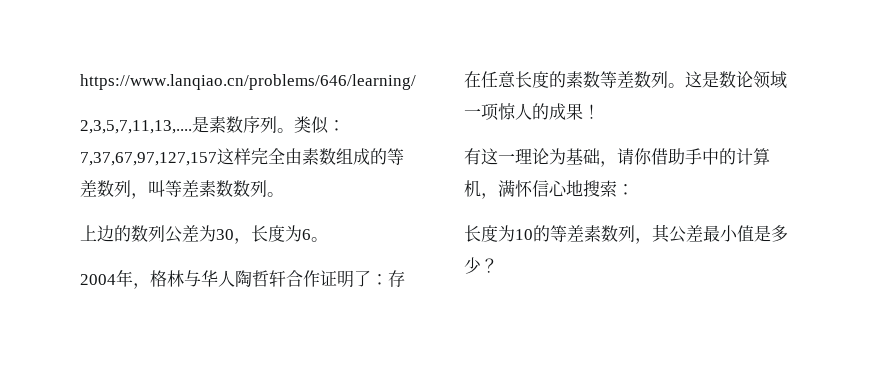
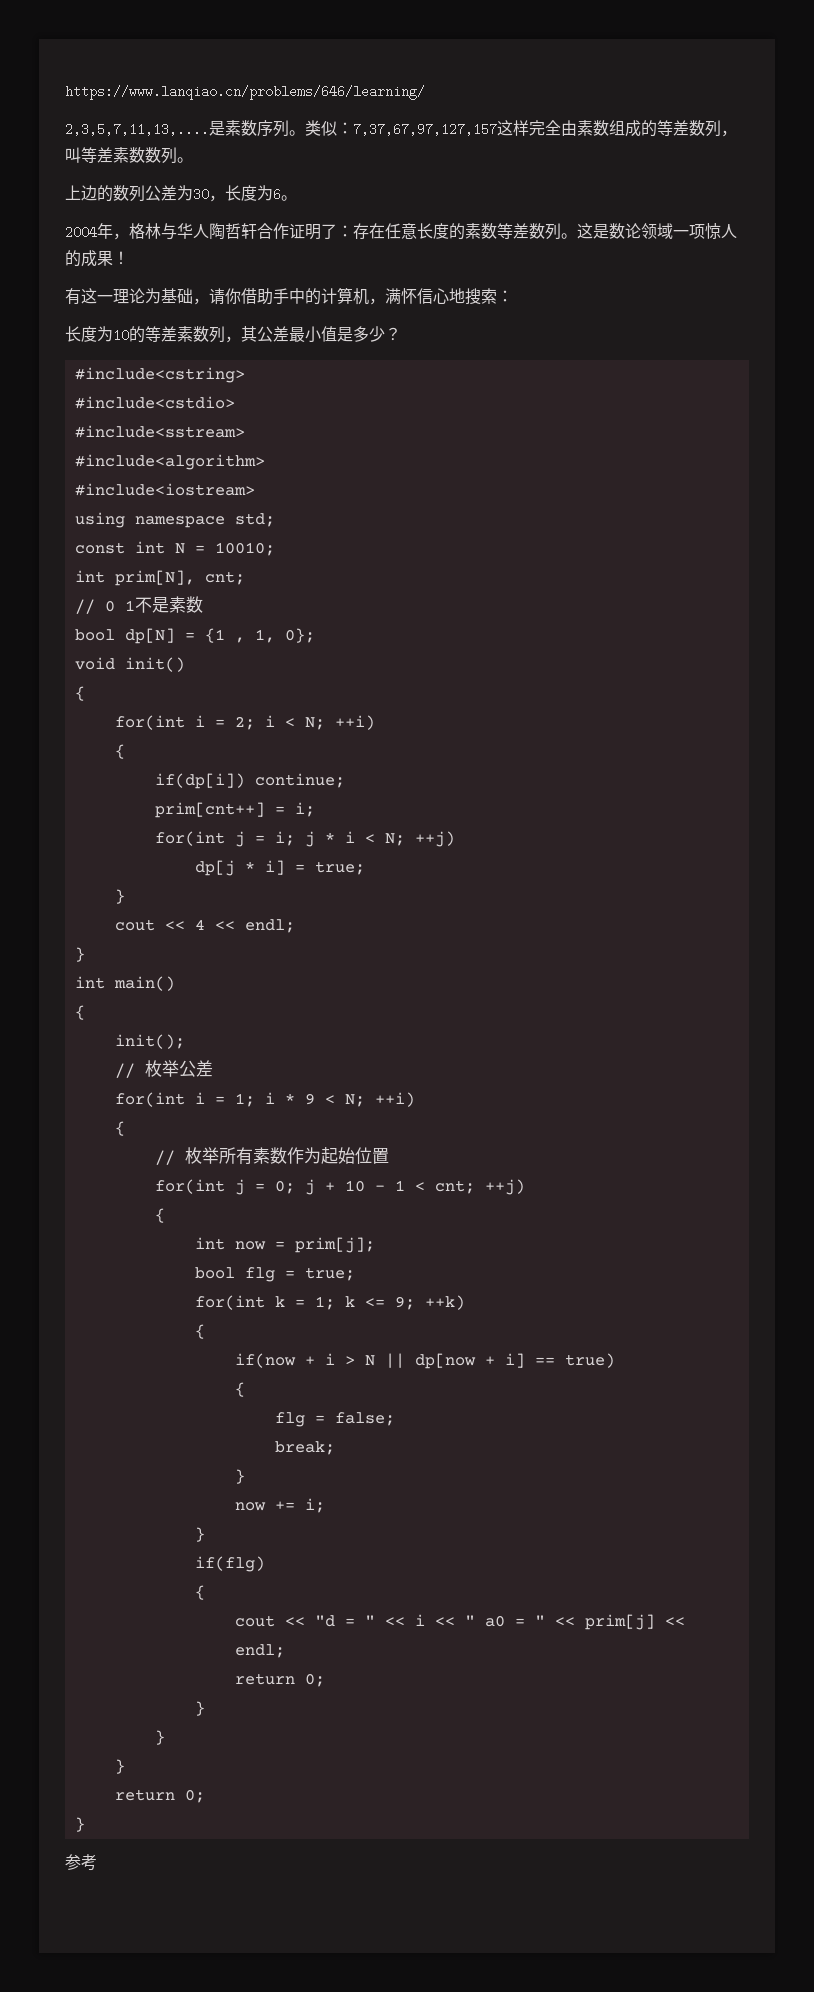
(498, 265) none -> [74,367,245,383] [74,396,235,409] [74,425,245,438] [74,454,265,470] [74,483,255,496] [74,512,275,528] [74,541,275,556] [74,570,245,586] [74,596,203,614] [74,628,315,644] [74,657,185,672] [74,686,85,701] [114,715,375,730] [114,744,125,759] [154,773,345,789] [154,802,315,818] [154,831,455,847] [194,860,365,876] [114,889,125,904] [114,919,295,933] [74,947,85,962] [74,976,175,991] [74,1005,85,1020] [114,1034,185,1049] [114,1060,213,1078] [114,1092,415,1107] [114,1121,125,1136] [154,1147,389,1165] [154,1179,525,1195] [154,1208,165,1223] [194,1237,375,1253] [194,1267,355,1282] [194,1295,465,1310] [194,1324,205,1339] [234,1353,615,1369] [234,1382,245,1397] [274,1412,395,1427] [274,1441,335,1455] [234,1469,245,1484] [234,1498,325,1513] [194,1527,205,1542] [194,1556,265,1572] [194,1585,205,1600] [234,1614,685,1630] [234,1644,285,1658] [234,1673,325,1687] [194,1701,205,1716] [154,1730,165,1745] [114,1759,125,1774] [114,1789,205,1803] [74,1817,85,1832] [65,1854,97,1871] // #include<cstring> // #include<cstdio> // #include<sstream> // #include<algorithm> // #include<iostream> // using namespace std; // const int N = 10010; // int prim[N], cnt; // // 0 1不是素数 // bool dp[N] = {1 , 1, 0}; // void init() // { // for(int i = 2; i < N; ++i) // { // if(dp[i]) continue; // prim[cnt++] = i; // for(int j = i; j * i < N; ++j) // dp[j * i] = true; // } // cout << 4 << endl; // } // int main() // { // init(); // // 枚举公差 // for(int i = 1; i * 9 < N; ++i) // { // // 枚举所有素数作为起始位置 // for(int j = 0; j + 10 - 1 < cnt; ++j) // { // int now = prim[j]; // bool flg = true; // for(int k = 1; k <= 9; ++k) // { // if(now + i > N || dp[now + i] == true) // { // flg = false; // break; // } // now += i; // } // if(flg) // { // cout << "d = " << i << " a0 = " << prim[j] << endl; // return 0; // } // } // } // return 0; // } // 参考

